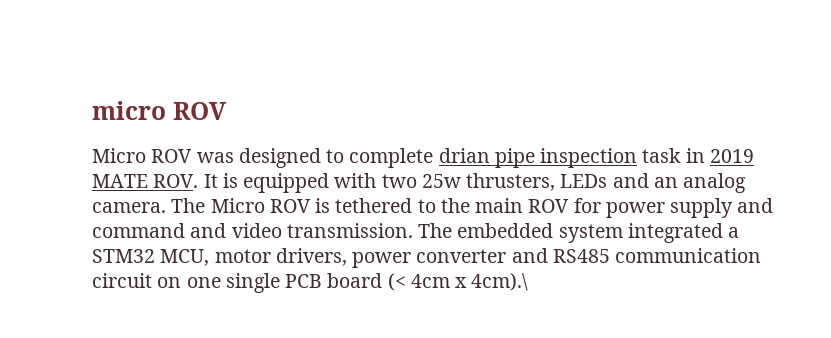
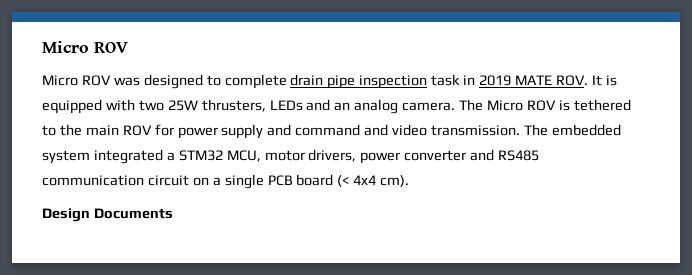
[92,101,166,120] micro -> [42,41,89,53] Micro
[438,148,490,163] drian -> [290,74,324,86] drain
[421,174,461,188] 25w -> [167,100,198,111] 25W
[186,277,221,288] one -> [212,177,221,186] a
[410,273,529,291] 4cm x 4cm).\ -> [353,175,410,187] [42,208,173,222] 4x4 cm). // Design Documents

